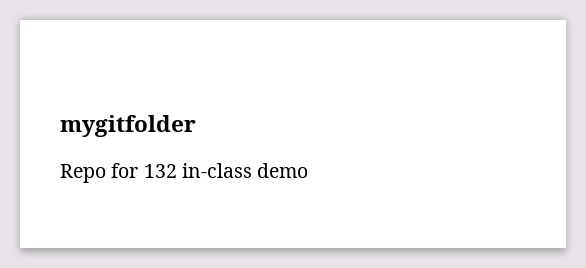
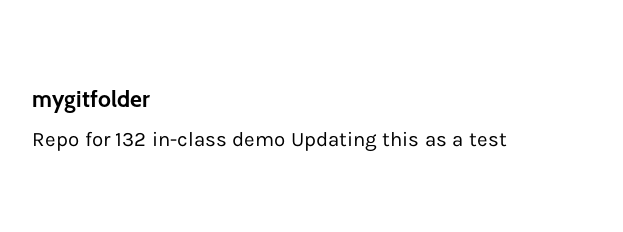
(309, 170) none -> [290,131,507,152] Updating this as a test

